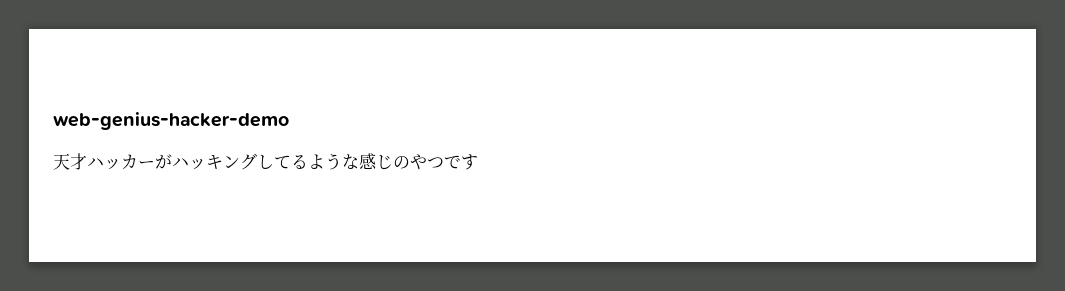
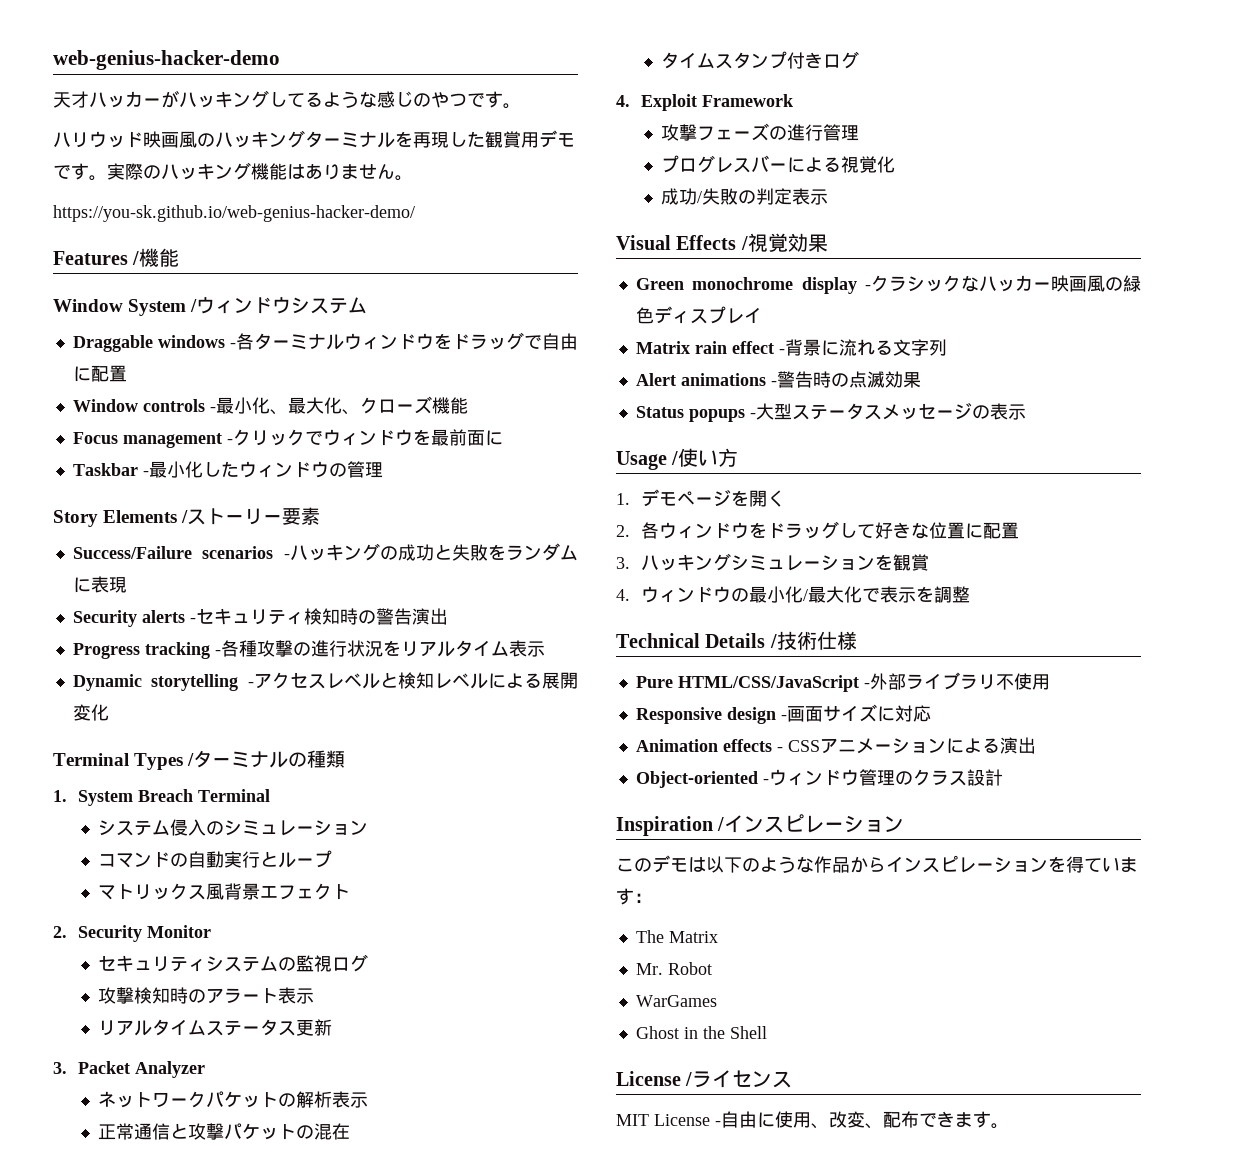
(478, 162) none -> [503,103,521,109] [53,130,575,148] [53,162,413,181] [53,205,415,222] [53,248,180,267] [53,297,368,316] [72,332,578,352] [72,365,127,382] [72,396,468,415] [72,429,503,448] [72,461,383,478] [53,507,321,527] [72,543,578,561] [72,576,127,593] [72,608,448,627] [72,640,545,659] [72,672,578,691] [72,704,109,721] [53,750,346,770] [53,789,271,806] [98,819,369,836] [98,850,333,868] [98,883,351,900] [53,925,212,942] [98,954,369,972] [98,987,315,1004] [98,1019,333,1036] [53,1061,206,1078] [98,1091,369,1108] [98,1123,351,1140] [661,51,860,69] [616,94,794,111] [661,123,860,141] [661,155,896,173] [661,188,829,205] [616,233,828,252] [635,275,1141,294] [635,306,762,324] [635,339,947,356] [635,371,921,388] [635,403,1026,422] [616,448,739,470] [616,489,786,507] [616,521,1020,539] [616,553,930,571] [616,586,971,603] [616,631,857,650] [635,672,1050,692] [635,704,931,724] [635,737,1036,754] [635,769,1003,788] [616,814,905,836] [616,855,1138,873] [616,888,652,905] [635,930,718,943] [635,962,712,975] [635,995,717,1007] [635,1026,767,1039] [616,1070,793,1088] [616,1111,1009,1129] 。 // ハリウッド映画風のハッキングターミナルを再現した観賞用デモです。実際のハッキング機能はありません。 // https://you-sk.github.io/web-genius-hacker-demo/ // Features /機能 // Window System /ウィンドウシステム // Draggable windows -各ターミナルウィンドウをドラッグで自由に配置 // Window controls -最小化、最大化、クローズ機能 // Focus management -クリックでウィンドウを最前面に // Taskbar -最小化したウィンドウの管理 // Story Elements /ストーリー要素 // Success/Failure scenarios -ハッキングの成功と失敗をランダムに表現 // Security alerts -セキュリティ検知時の警告演出 // Progress tracking -各種攻撃の進行状況をリアルタイム表示 // Dynamic storytelling -アクセスレベルと検知レベルによる展開変化 // Terminal Types /ターミナルの種類 // 1. System Breach Terminal // システム侵入のシミュレーション // コマンドの自動実行とループ // マトリックス風背景エフェクト // 2. Security Monitor // セキュリティシステムの監視ログ // 攻撃検知時のアラート表示 // リアルタイムステータス更新 // 3. Packet Analyzer // ネットワークパケットの解析表示 // 正常通信と攻撃パケットの混在 // タイムスタンプ付きログ // 4. Exploit Framework // 攻撃フェーズの進行管理 // プログレスバーによる視覚化 // 成功/失敗の判定表示 // Visual Effects /視覚効果 // Green monochrome display -クラシックなハッカー映画風の緑色ディスプレイ // Matrix rain effect -背景に流れる文字列 // Alert animations -警告時の点滅効果 // Status popups -大型ステータスメッセージの表示 // Usage /使い方 // 1.デモページを開く // 2.各ウィンドウをドラッグして好きな位置に配置 // 3.ハッキングシミュレーションを観賞 // 4.ウィンドウの最小化/最大化で表示を調整 // Technical Details /技術仕様 // Pure HTML/CSS/JavaScript -外部ライブラリ不使用 // Responsive design -画面サイズに対応 // Animation effects - CSSアニメーションによる演出 // Object-oriented -ウィンドウ管理のクラス設計 // Inspiration /インスピレーション // このデモは以下のような作品からインスピレーションを得ています： // The Matrix // Mr. Robot // WarGames // Ghost in the Shell // License /ライセンス // MIT License -自由に使用、改変、配布できます。

